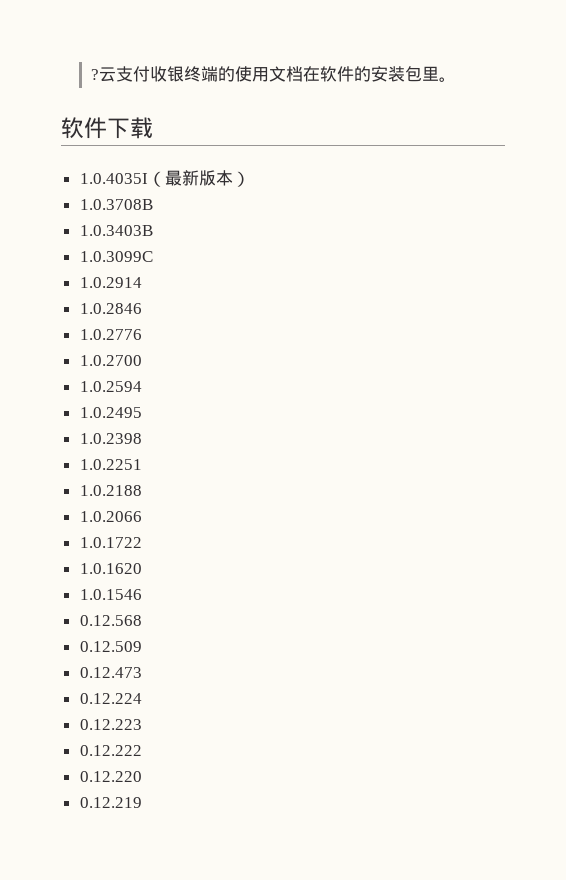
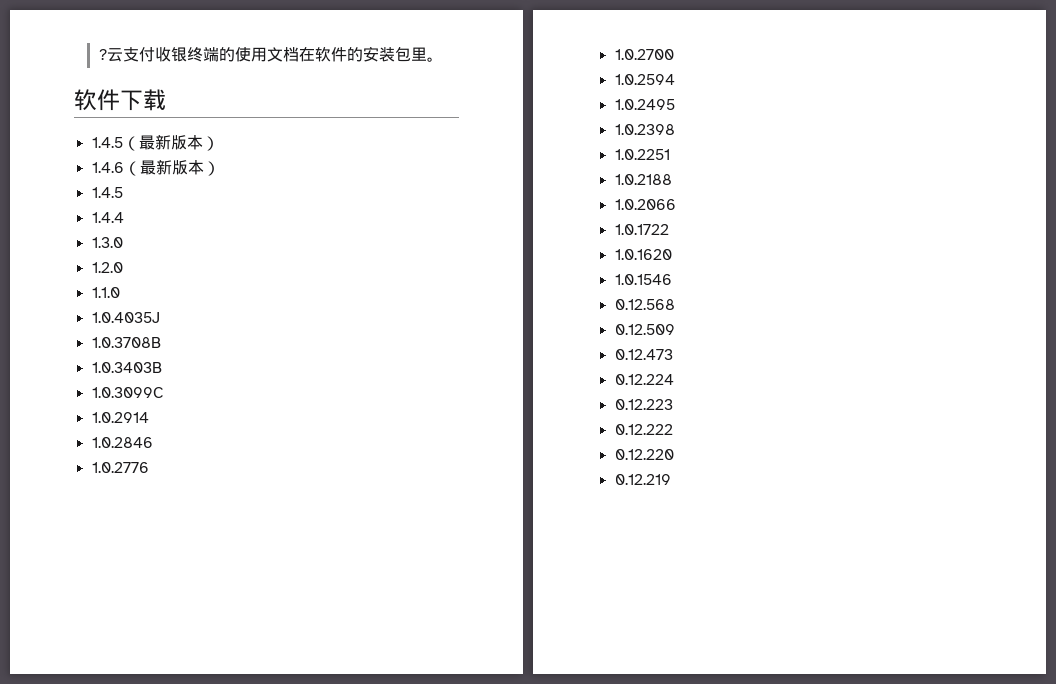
[79,170,250,187] 1.0.4035I（最新版本） -> [91,134,219,151] [91,159,220,176] [91,187,123,198] [91,212,124,223] [91,237,123,248] [91,262,123,273] [91,287,120,298] [91,312,160,323] 1.4.5（最新版本） // 1.4.6（最新版本） // 1.4.5 // 1.4.4 // 1.3.0 // 1.2.0 // 1.1.0 // 1.0.4035J

